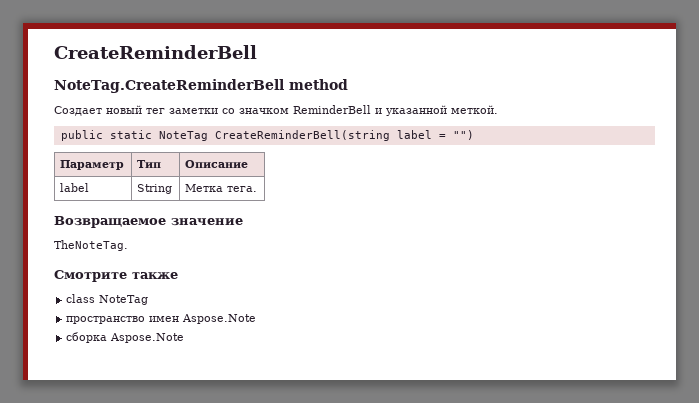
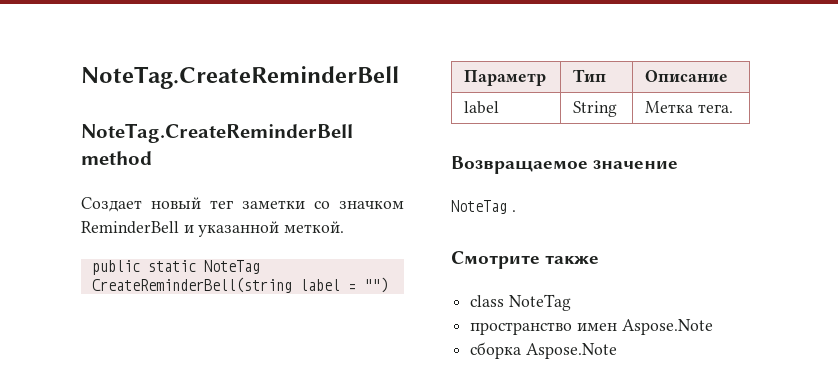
[54,45,257,59] CreateReminderBell -> [81,66,399,89] NoteTag.CreateReminderBell
[54,240,128,251] TheNoteTag. -> [451,200,516,214] NoteTag .

